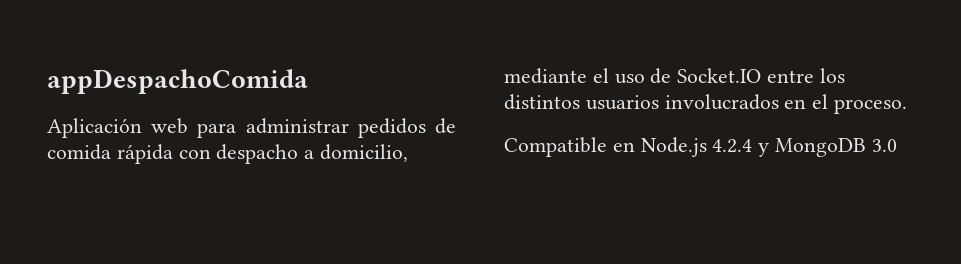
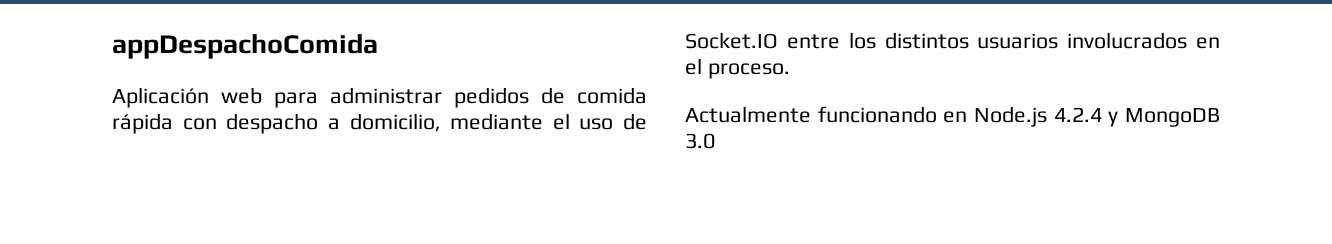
[504,137,607,157] Compatible -> [685,106,937,123] Actualmente funcionando

